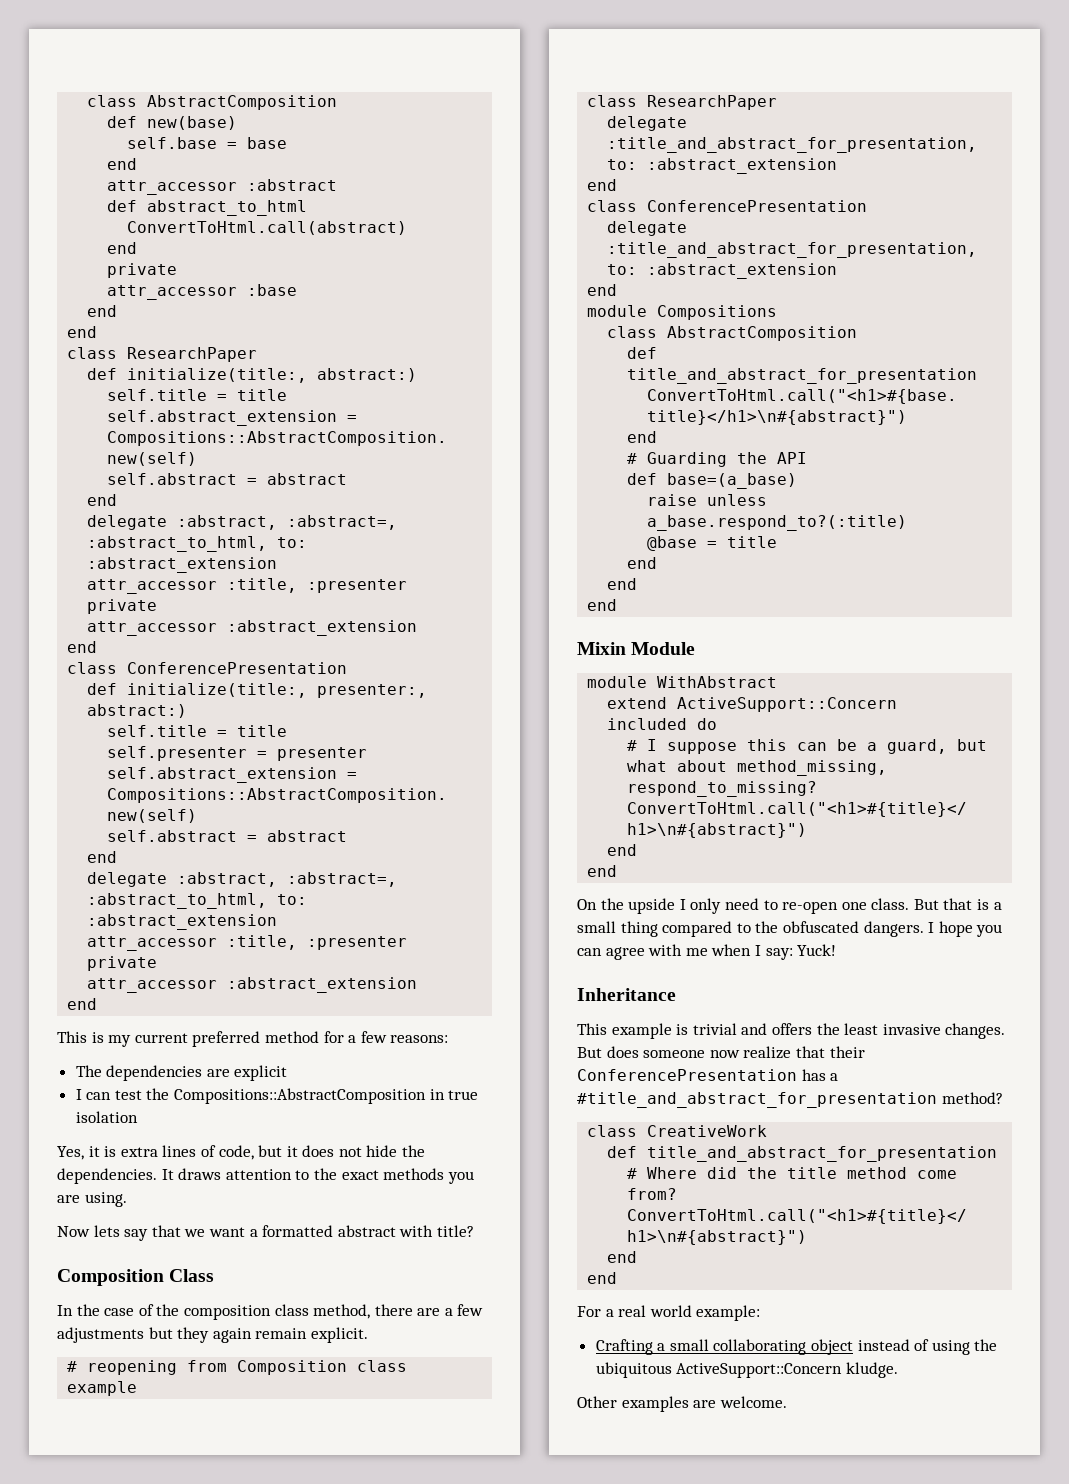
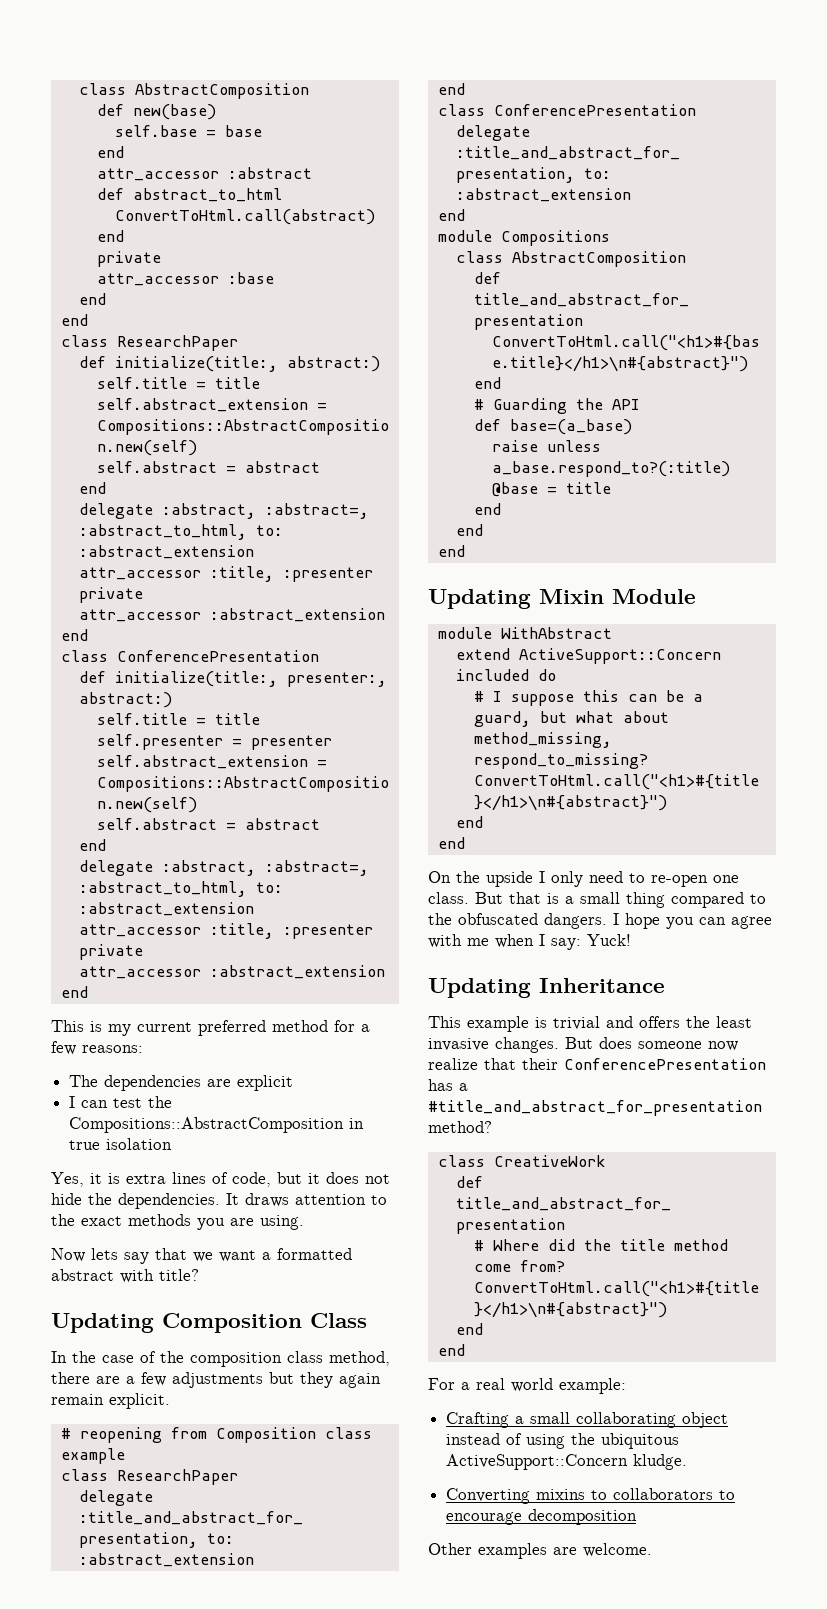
(474, 1231) none -> [51,1313,154,1333] Updating
(618, 605) none -> [428,589,531,609] Updating
(837, 950) none -> [428,978,531,998] Updating
(898, 1370) none -> [446,1488,736,1504] [446,1509,638,1525] // Converting mixins to collaborators to encourage decomposition

